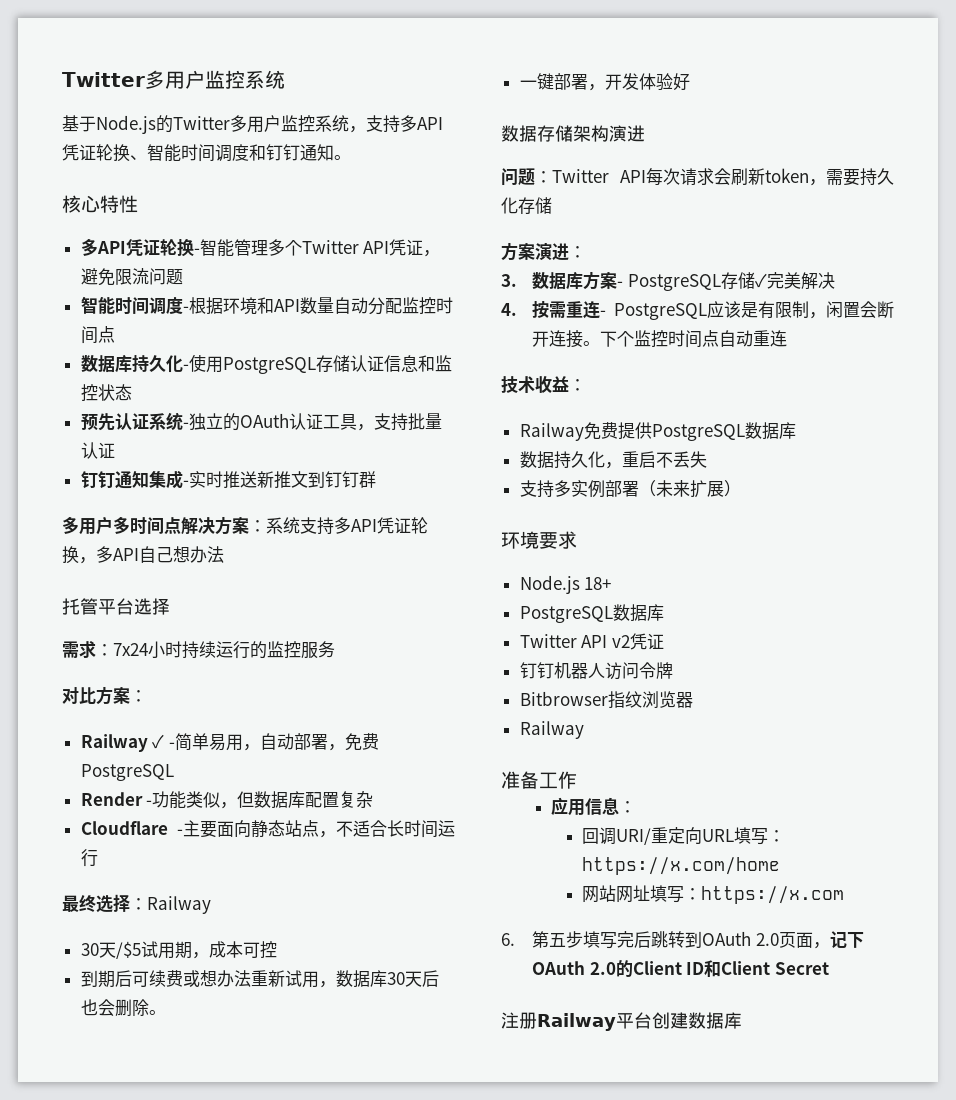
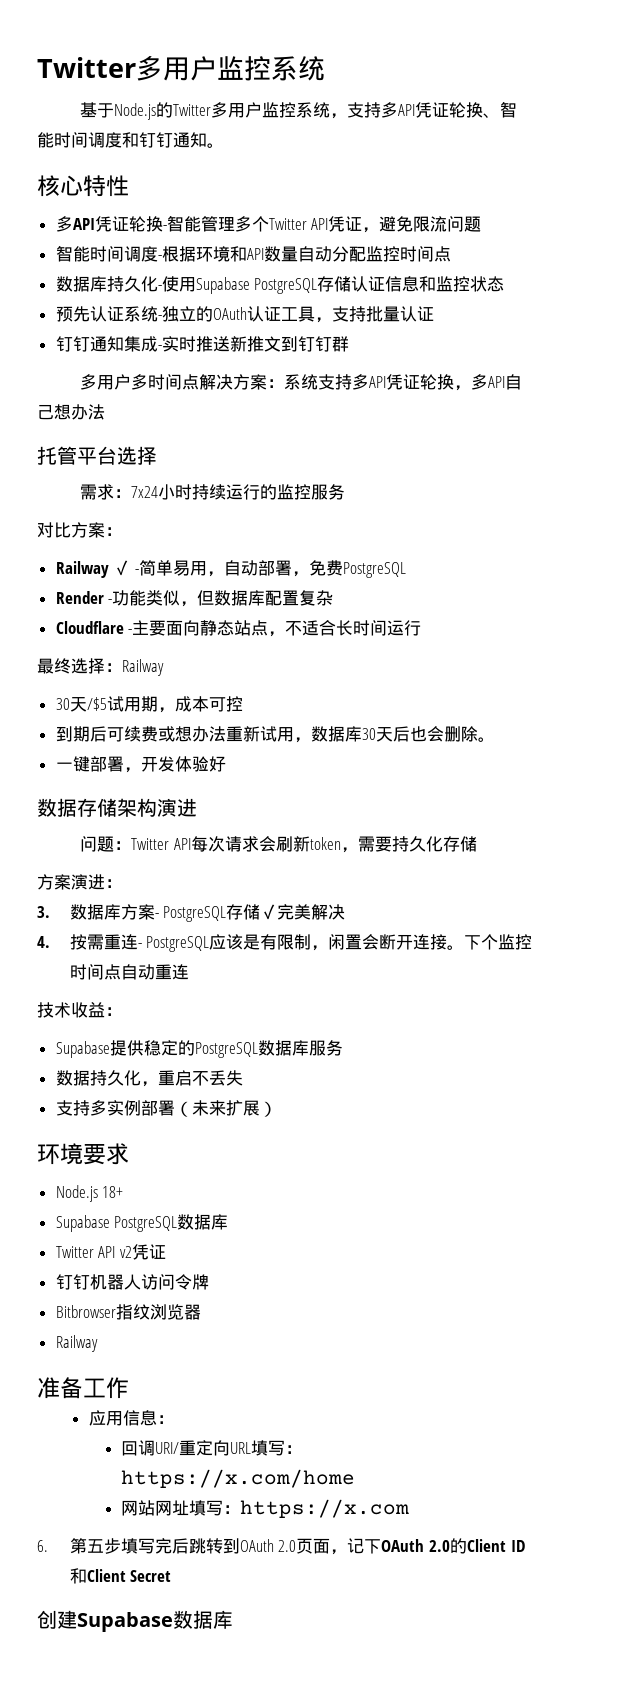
(223, 364) none -> [195,277,250,294] Supabase
[519,422,796,441] Railway免费提供PostgreSQL数据库 -> [55,1040,343,1058] Supabase提供稳定的PostgreSQL数据库服务
(612, 583) none -> [55,1215,110,1232] Supabase
[501,1012,688,1031] 注册Railway平台创建 -> [37,1610,173,1632] 创建Supabase

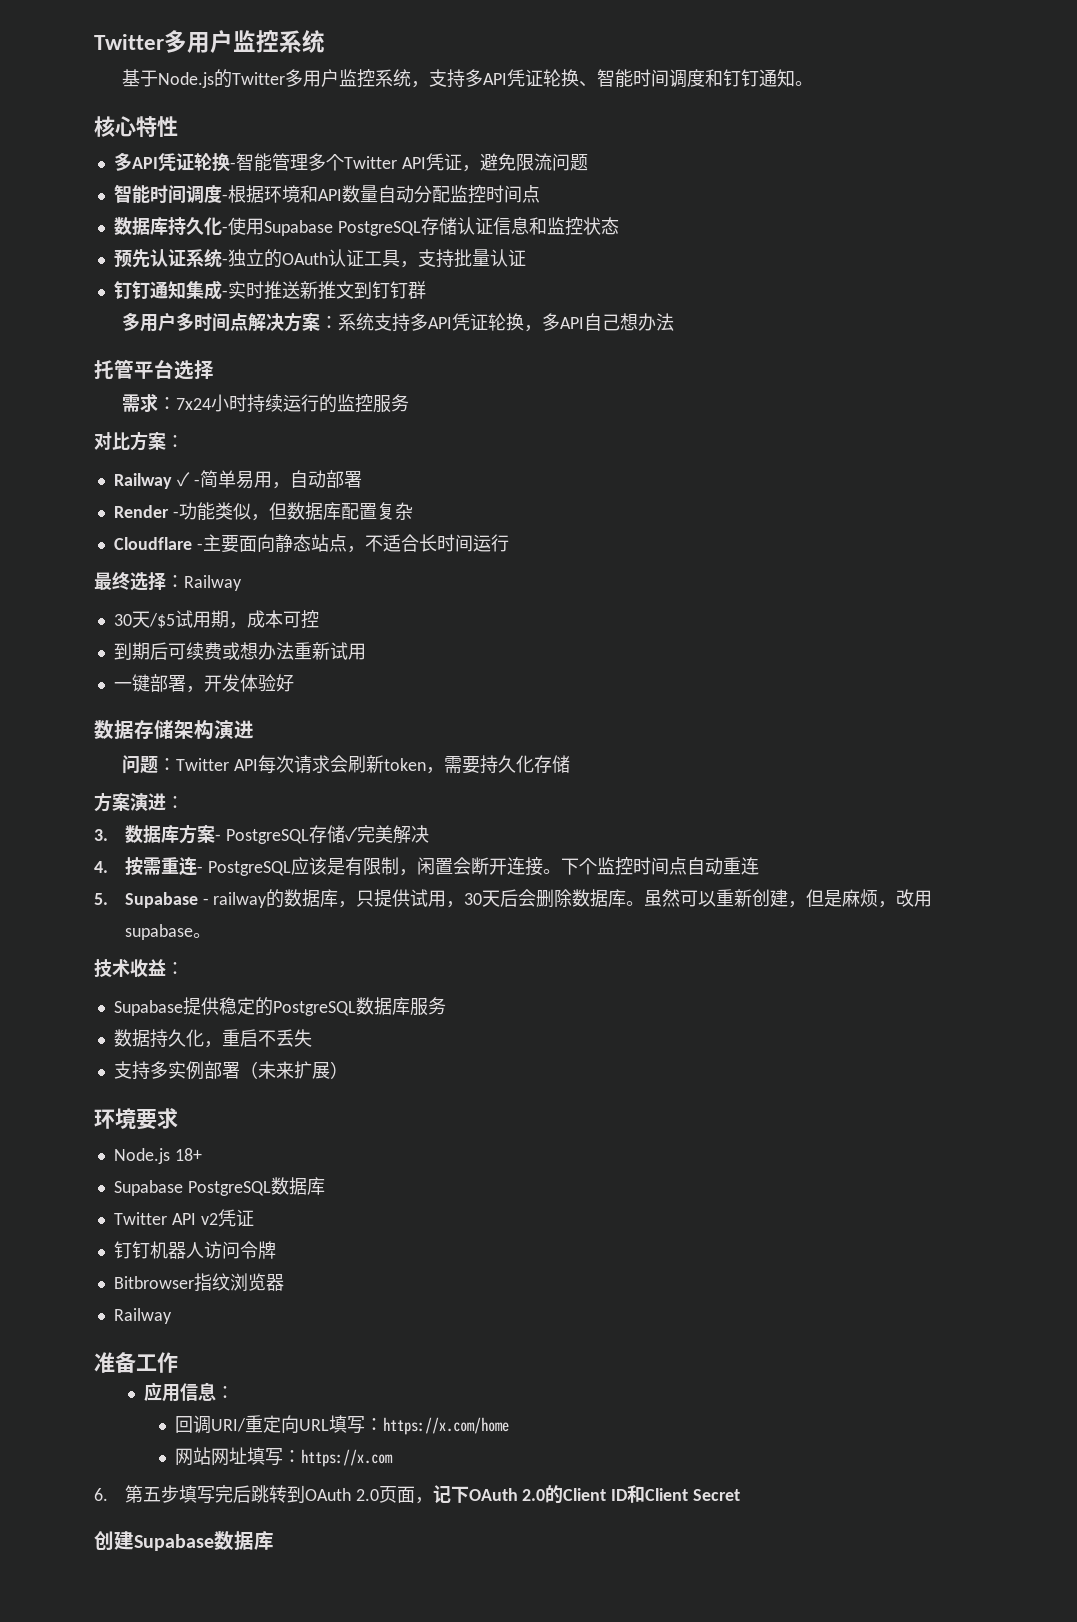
[291,560,406,578] ，免费PostgreSQL -> (362, 479) none
[293,726,495,743] ，数据库30天后也会删除。 -> (366, 651) none
(189, 972) none -> [94,889,933,908] [124,924,211,940] // 5. Supabase - railway的数据库，只提供试用，30天后会删除数据库。虽然可以重新创建，但是麻烦，改用supabase。

